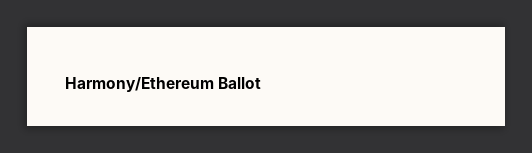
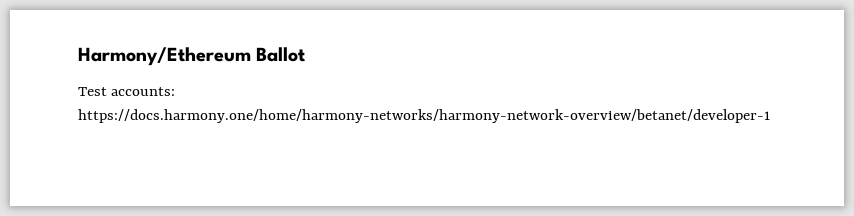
(262, 83) none -> [78,87,176,96] [78,109,770,123] // Test accounts: https://docs.harmony.one/home/harmony-networks/harmony-network-overview/betanet/developer-1

